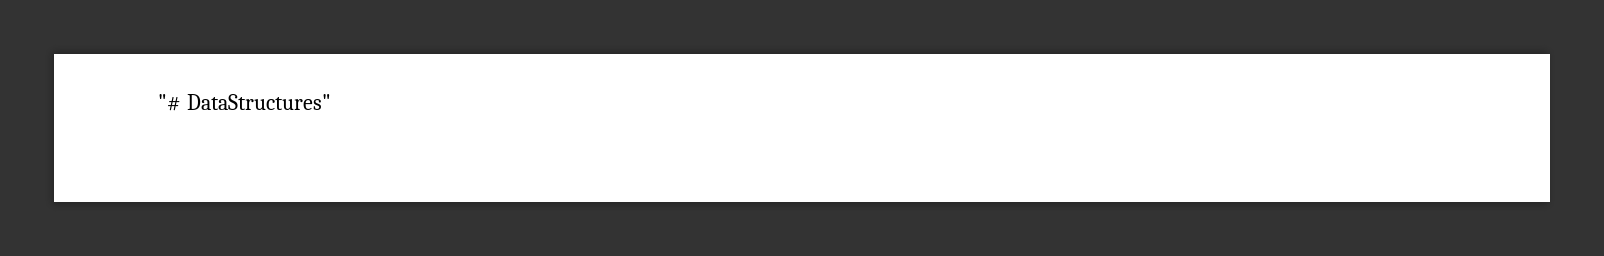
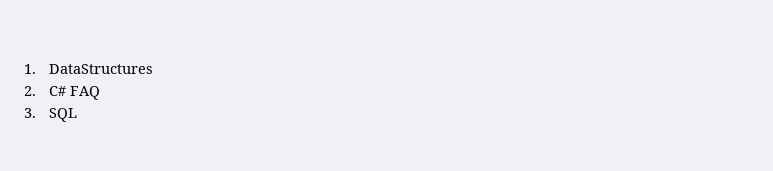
[158,94,331,111] "# DataStructures" -> [24,64,154,74] [24,86,101,100] [24,108,78,122] 1. DataStructures // 2. C# FAQ // 3. SQL

